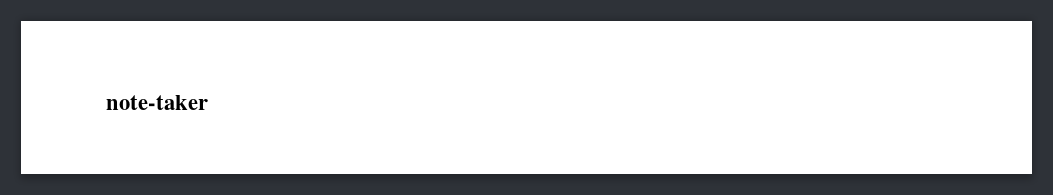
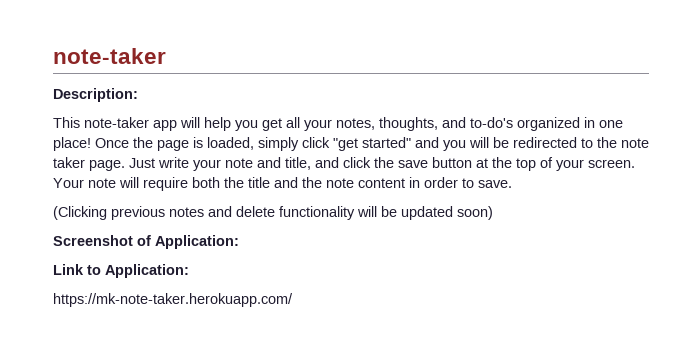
[106,95,208,110] note-taker -> [53,48,166,64] [53,88,138,102] [53,117,623,131] [53,137,649,151] [53,157,635,171] [53,177,512,191] [53,206,493,220] [53,235,239,249] [53,264,189,278] [53,293,293,307] note-taker // Description: // This note-taker app will help you get all your notes, thoughts, and to-do's organized in one place! Once the page is loaded, simply click "get started" and you will be redirected to the note taker page. Just write your note and title, and click the save button at the top of your screen. Your note will require both the title and the note content in order to save. // (Clicking previous notes and delete functionality will be updated soon) // Screenshot of Application: // Link to Application: // https://mk-note-taker.herokuapp.com/

